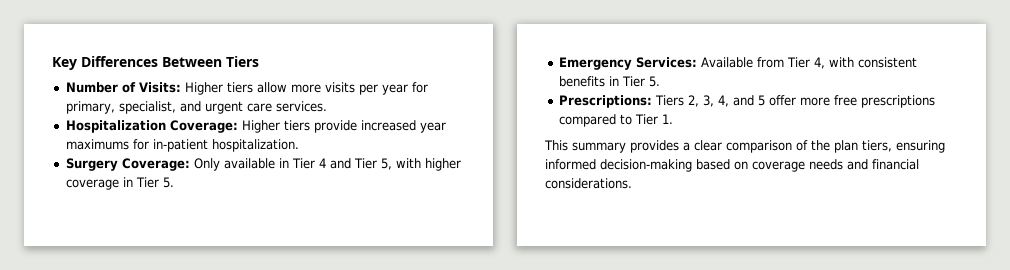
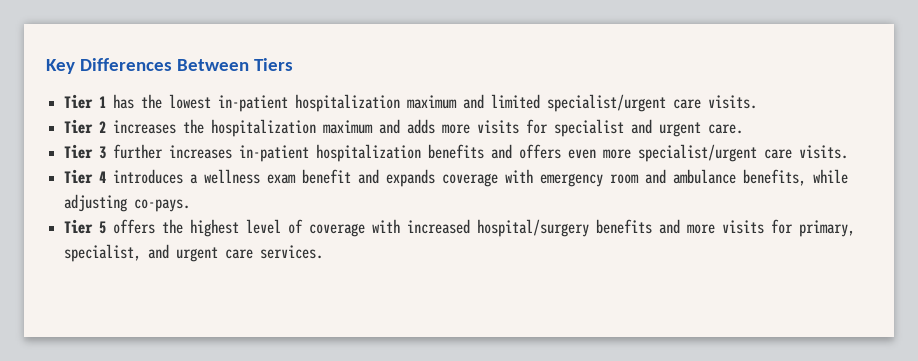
[65,82,408,95] Number of Visits: Higher tiers allow more visits per year -> [64,94,758,112] [64,119,744,137] [64,144,849,162] [64,169,849,187] [64,194,191,212] [64,219,765,237] Tier 1 has the lowest in-patient hospitalization maximum and limited specialist/urgent care visits. // Tier 2 increases the hospitalization maximum and adds more visits for specialist and urgent care. // Tier 3 further increases in-patient hospitalization benefits and offers even more specialist/urgent care visits. // Tier 4 introduces a wellness exam benefit and expands coverage with emergency room and ambulance benefits, while adjusting co-pays. // Tier 5 offers the highest level of coverage with increased hospital/surgery benefits and more visits
[65,120,446,133] [65,139,299,152] [65,158,461,171] [65,177,174,190] [558,57,917,70] [558,76,660,87] [558,95,935,108] [558,114,673,127] [544,140,945,153] [545,159,919,172] [545,178,632,189] // Hospitalization Coverage: Higher tiers provide increased year maximums for in-patient hospitalization. // Surgery Coverage: Only available in Tier 4 and Tier 5, with higher coverage in Tier 5. // Emergency Services: Available from Tier 4, with consistent benefits in Tier 5. // Prescriptions: Tiers 2, 3, 4, and 5 offer more free prescriptions compared to Tier 1. // This summary provides a clear comparison of the plan tiers, ensuring informed decision-making based on coverage needs and financial considerations. -> (324, 252) none

